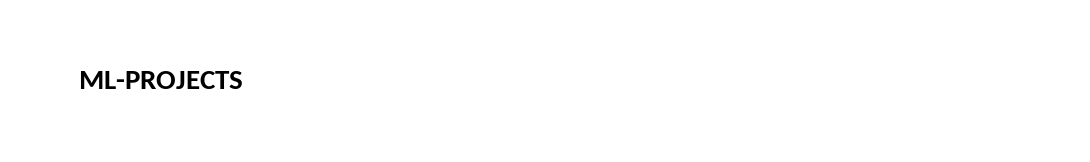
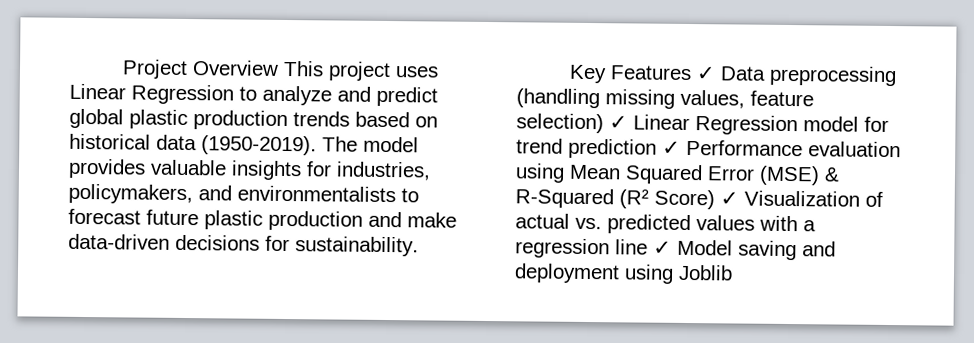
[79,71,243,89] ML-PROJECTS -> [122,59,440,82] [69,83,438,107] [69,108,438,131] [69,133,419,156] [68,158,431,181] [68,183,419,205] [68,208,457,231] [68,233,419,257] [569,64,898,87] [516,88,814,109] [516,113,889,136] [516,138,901,159] [515,163,840,186] [515,188,883,210] [515,213,816,235] [515,238,836,261] [514,263,733,284] Project Overview This project uses Linear Regression to analyze and predict global plastic production trends based on historical data (1950-2019). The model provides valuable insights for industries, policymakers, and environmentalists to forecast future plastic production and make data-driven decisions for sustainability. // Key Features ✓ Data preprocessing (handling missing values, feature selection) ✓ Linear Regression model for trend prediction ✓ Performance evaluation using Mean Squared Error (MSE) & R-Squared (R² Score) ✓ Visualization of actual vs. predicted values with a regression line ✓ Model saving and deployment using Joblib

